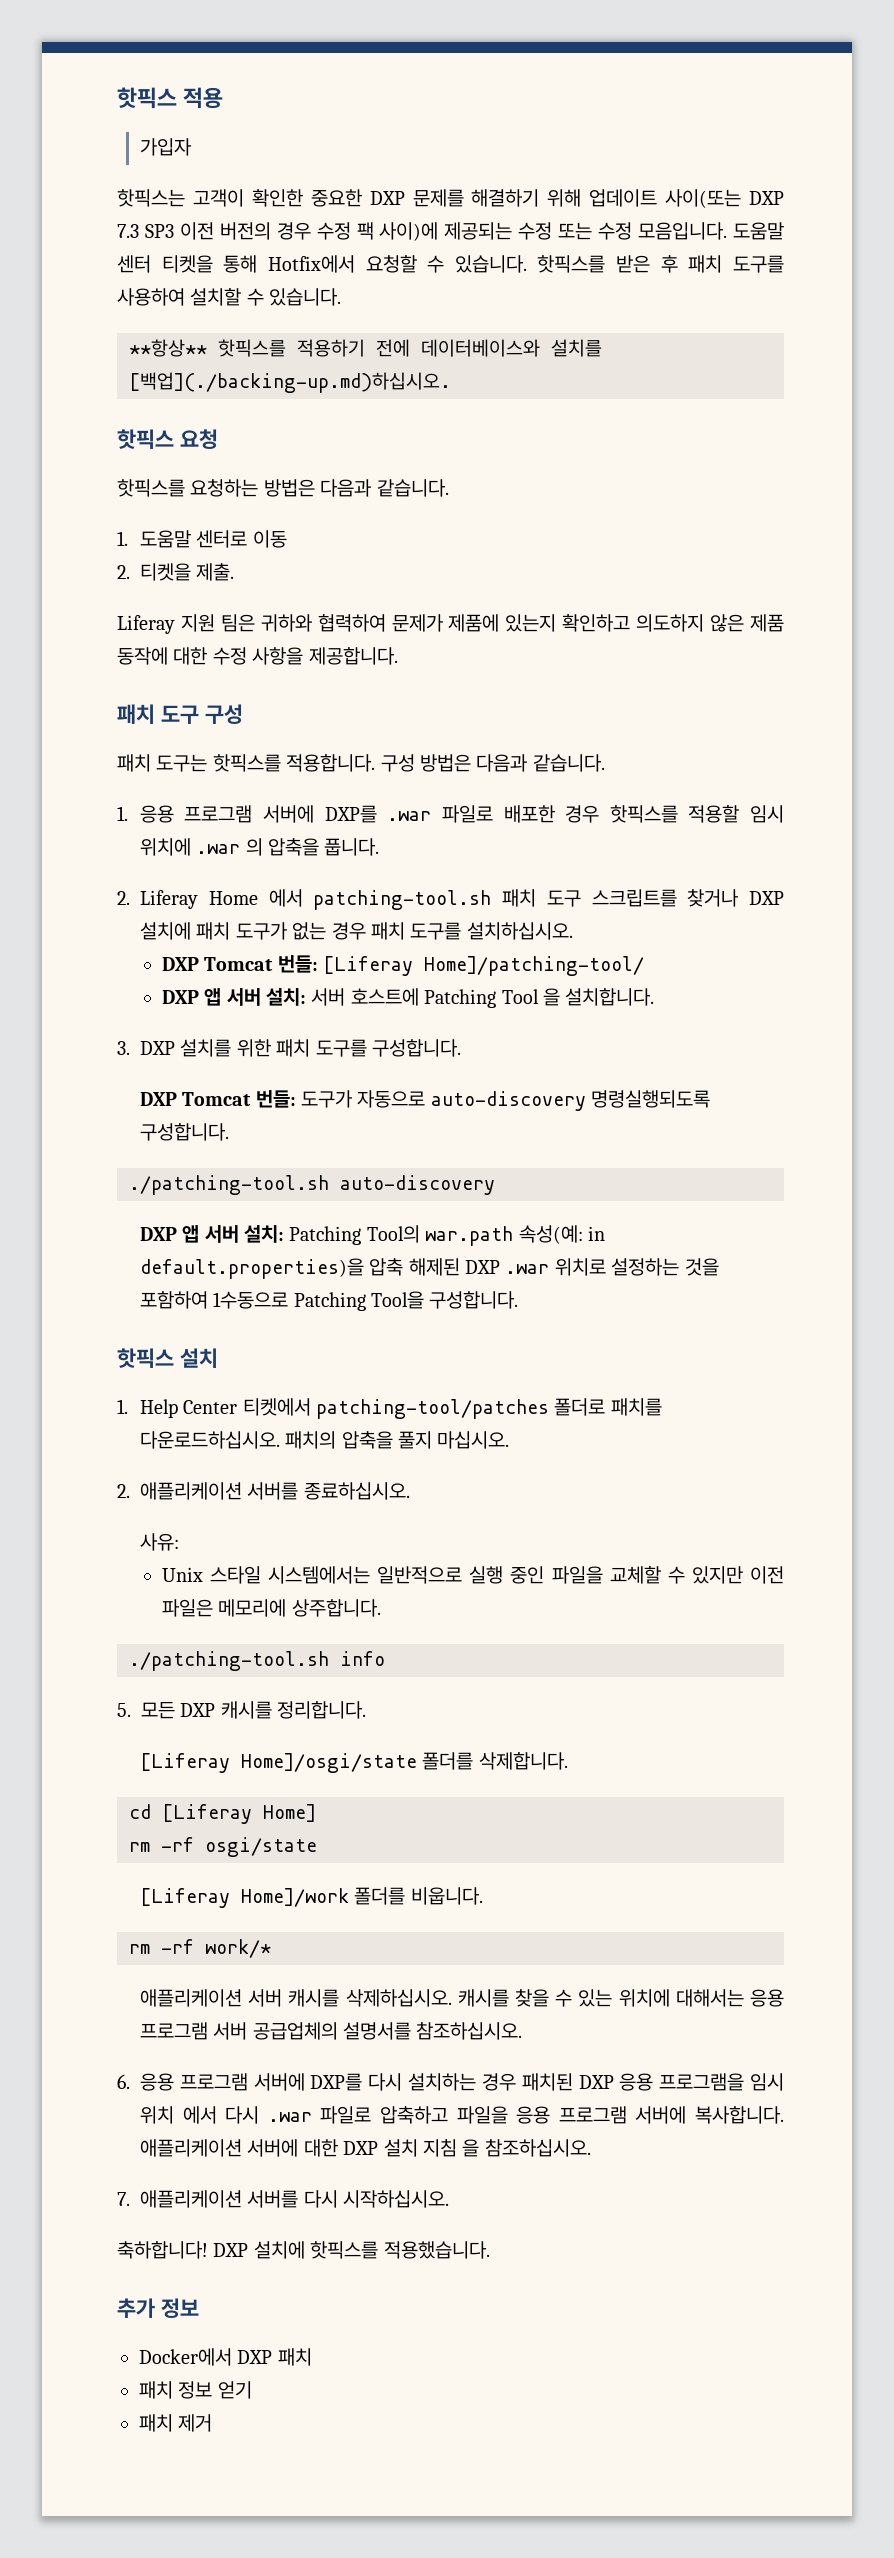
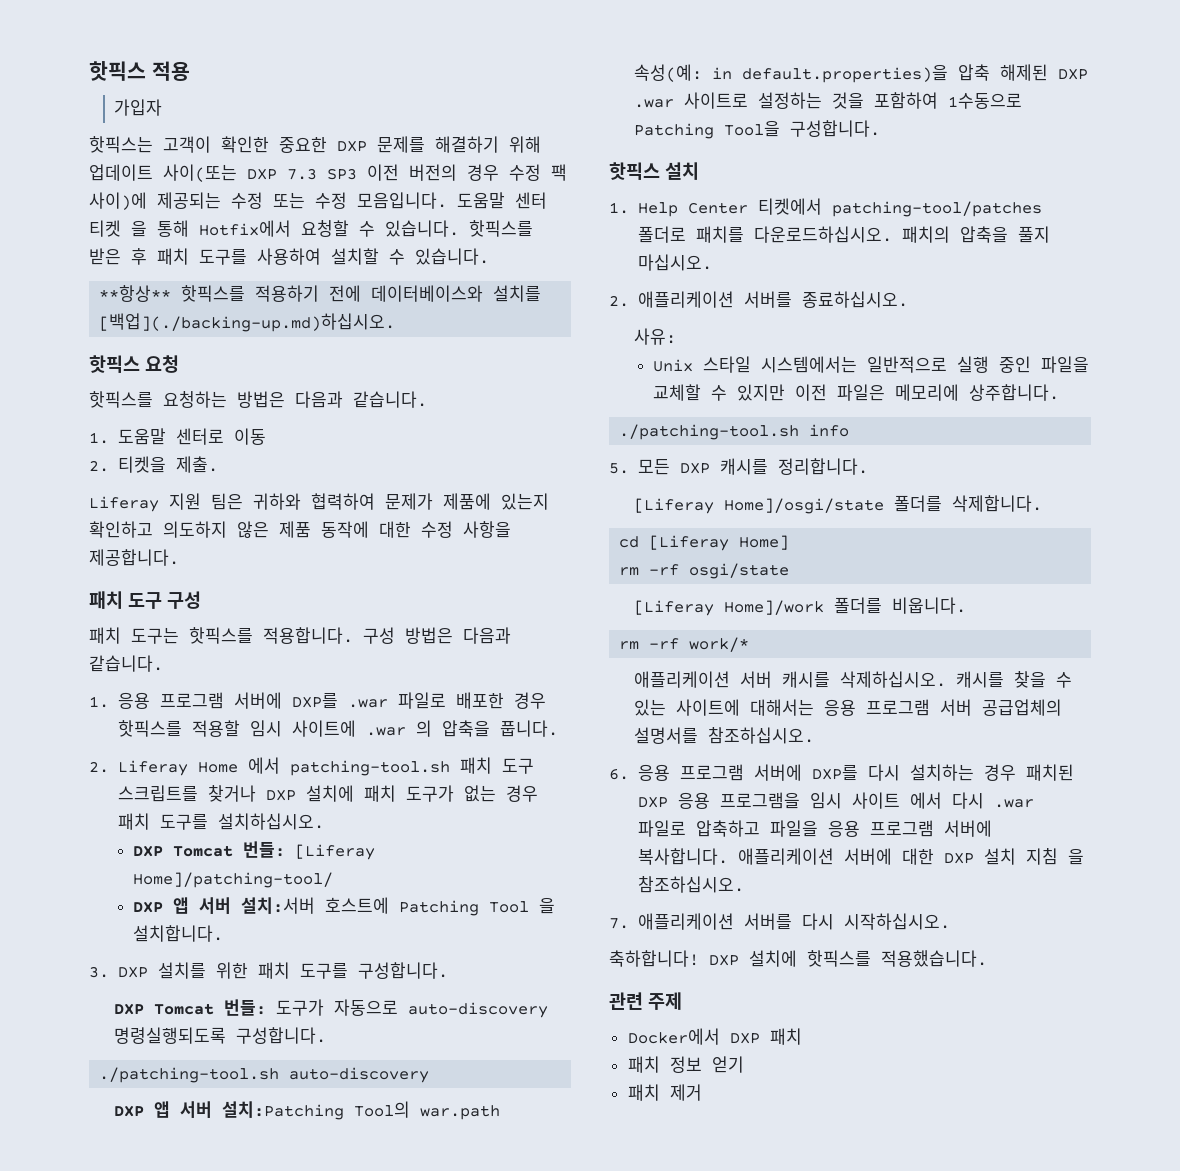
[161,255,213,273] 티켓을 -> [89,220,147,237] 티켓 을
[139,838,191,856] 위치에 -> [291,720,356,737] 사이트에
[266,988,346,1006] 설치: 서버 -> [241,897,316,914] 설치:서버
[244,1225,362,1245] 설치: Patching -> [222,1101,345,1120] 설치:Patching
[554,1258,606,1276] 위치로 -> [684,92,749,109] 사이트로
[618,1989,670,2007] 위치에 -> [676,699,741,716] 사이트에
[140,2106,174,2124] 위치 -> [851,792,900,809] 사이트
[117,2298,199,2318] 추가 정보 -> [609,992,682,1010] 관련 주제

